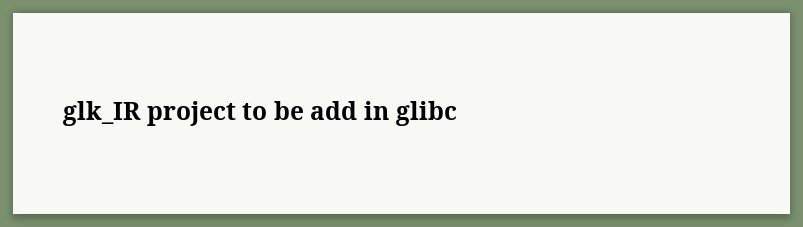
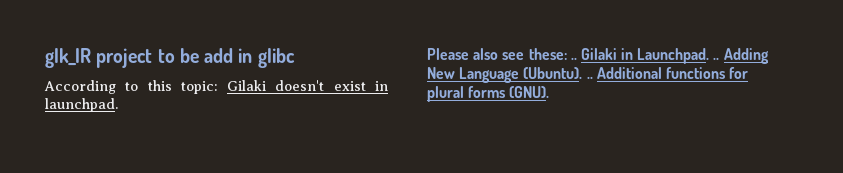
(457, 113) none -> [44,80,388,94] [45,98,118,112] [427,48,769,64] [427,67,749,83] [427,86,550,102] // According to this topic: Gilaki doesn't exist in launchpad. // Please also see these: .. Gilaki in Launchpad. .. Adding New Language (Ubuntu). .. Additional functions for plural forms (GNU).

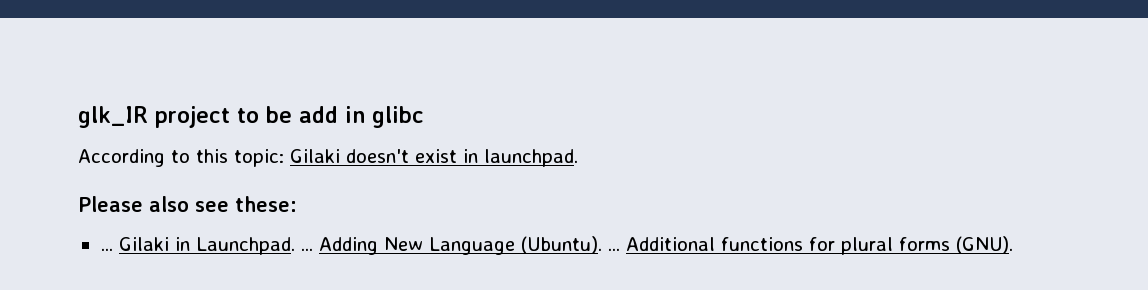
[570,57,577,60] .. -> [100,248,113,251] // ...
[713,57,720,60] .. -> [300,248,313,251] ...
[586,76,593,79] .. -> [607,248,620,251] ...

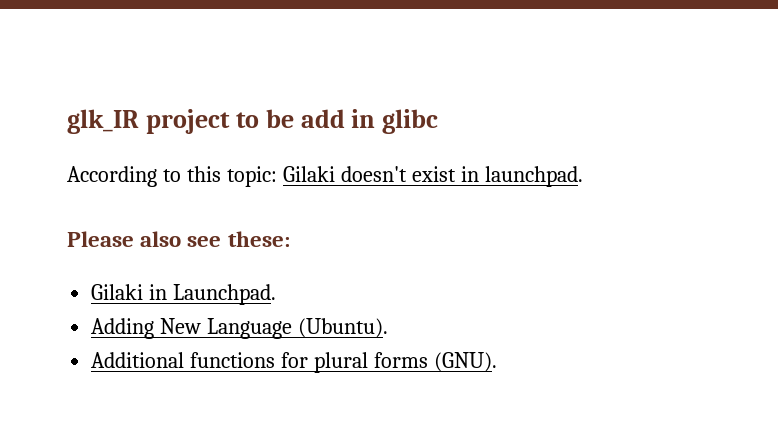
[100,248,113,251] ... -> (290, 239) none
[300,248,313,251] ... -> (277, 294) //
[607,248,620,251] ... -> (389, 328) //

